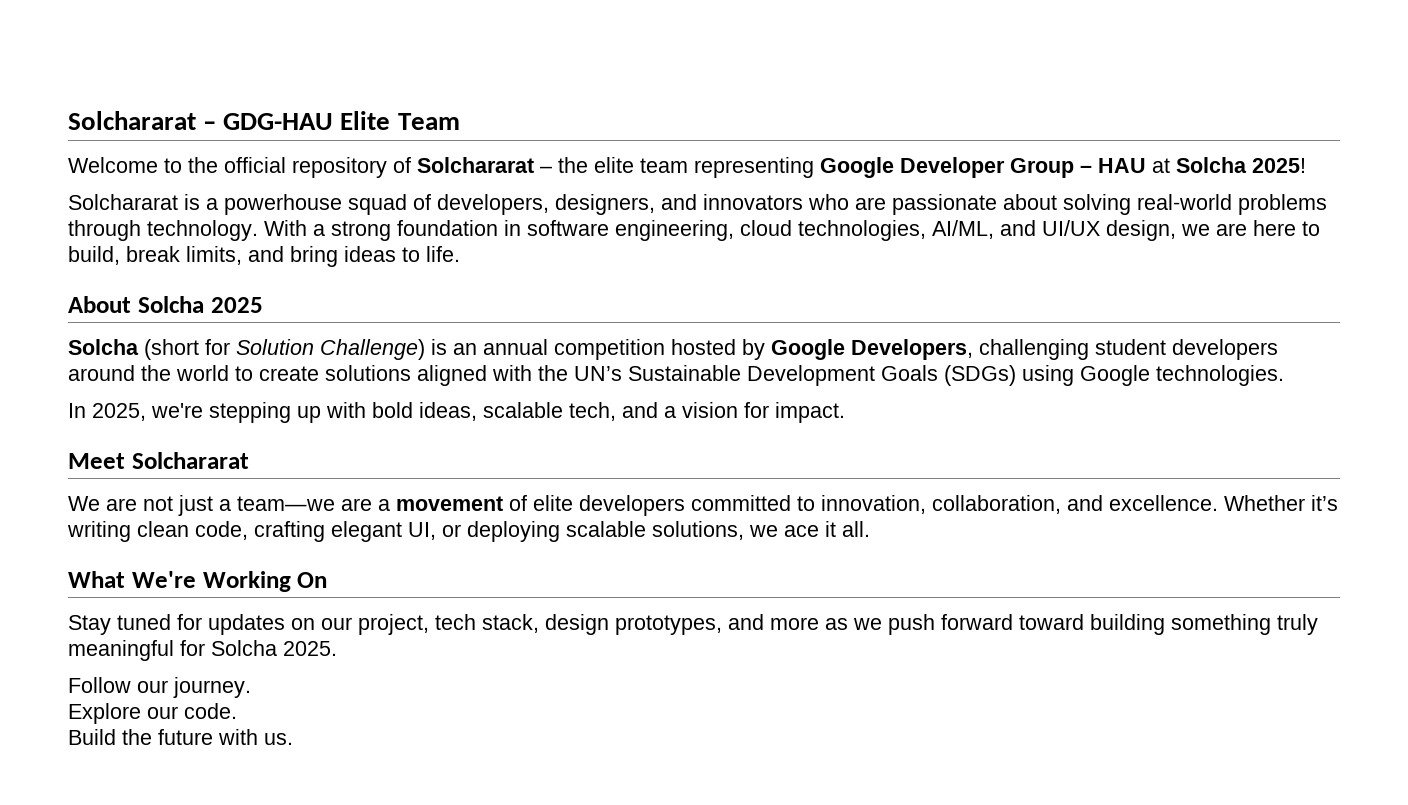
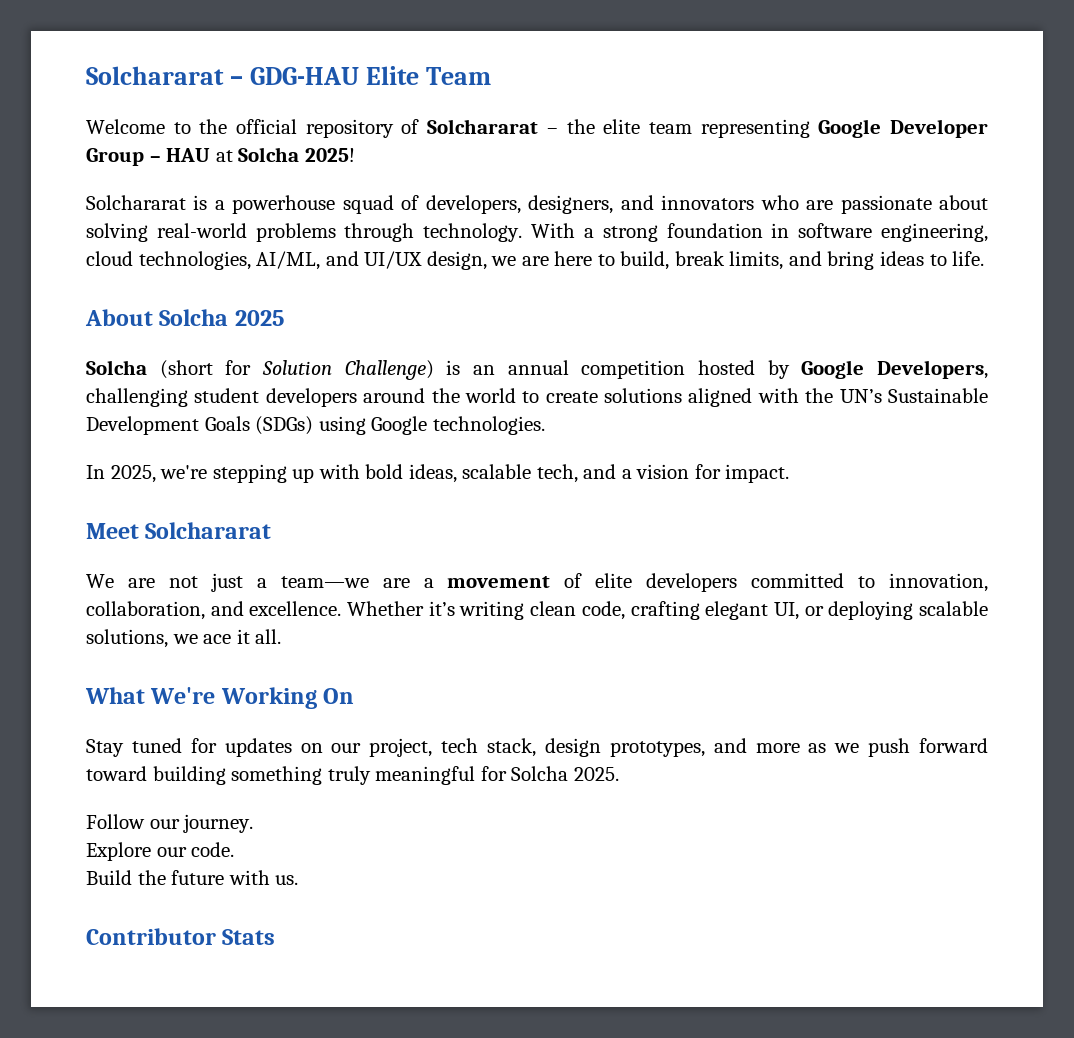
(293, 739) none -> [86,928,276,945] // Contributor Stats

